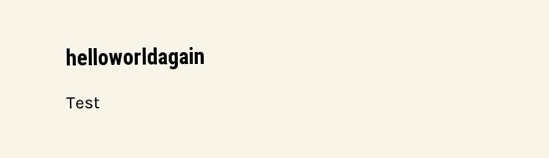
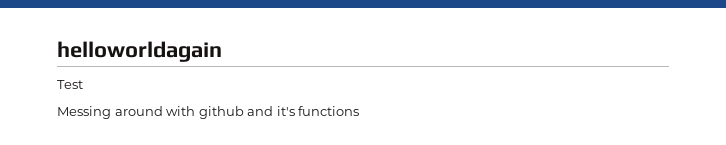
(101, 103) none -> [57,106,360,119] // Messing around with github and it's functions

